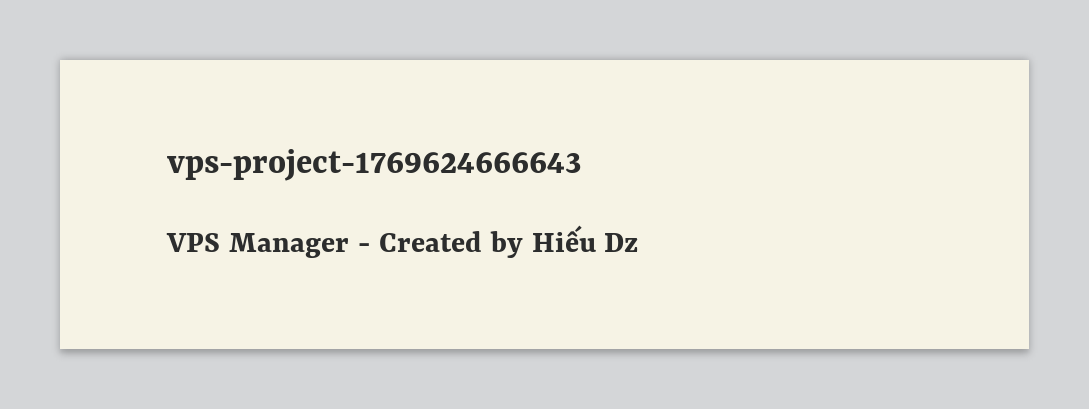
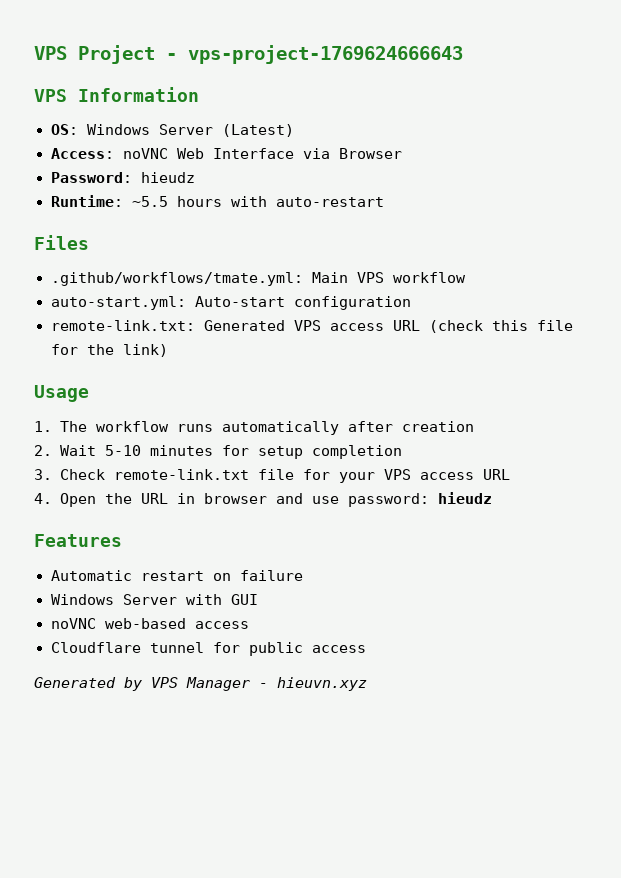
(167, 165) none -> [34,45,177,64] VPS Project -
[228,225,639,258] Manager - Created by Hiếu Dz -> [78,87,199,102] [50,124,294,137] [50,148,402,159] [50,172,195,183] [50,195,384,207] [34,235,89,250] [50,272,466,286] [50,296,411,310] [50,320,573,333] [50,344,168,357] [34,385,89,402] [34,421,474,435] [34,445,402,459] [34,469,510,483] [34,492,492,507] [34,534,122,547] [50,570,303,581] [50,594,258,605] [50,618,249,629] [50,642,366,656] [34,677,367,691] Information // OS: Windows Server (Latest) // Access: noVNC Web Interface via Browser // Password: hieudz // Runtime: ~5.5 hours with auto-restart // Files // .github/workflows/tmate.yml: Main VPS workflow // auto-start.yml: Auto-start configuration // remote-link.txt: Generated VPS access URL (check this file for the link) // Usage // 1. The workflow runs automatically after creation // 2. Wait 5-10 minutes for setup completion // 3. Check remote-link.txt file for your VPS access URL // 4. Open the URL in browser and use password: hieudz // Features // Automatic restart on failure // Windows Server with GUI // noVNC web-based access // Cloudflare tunnel for public access // Generated by VPS Manager - hieuvn.xyz

